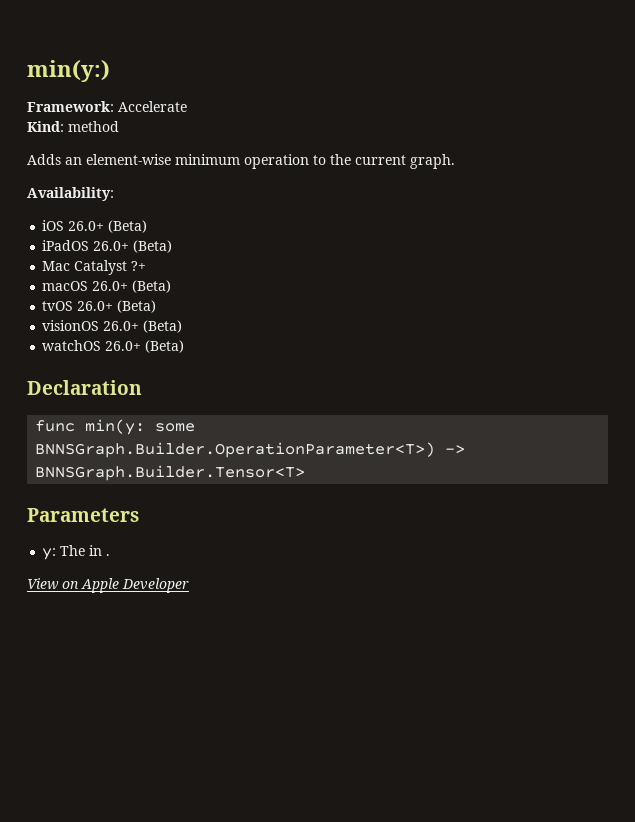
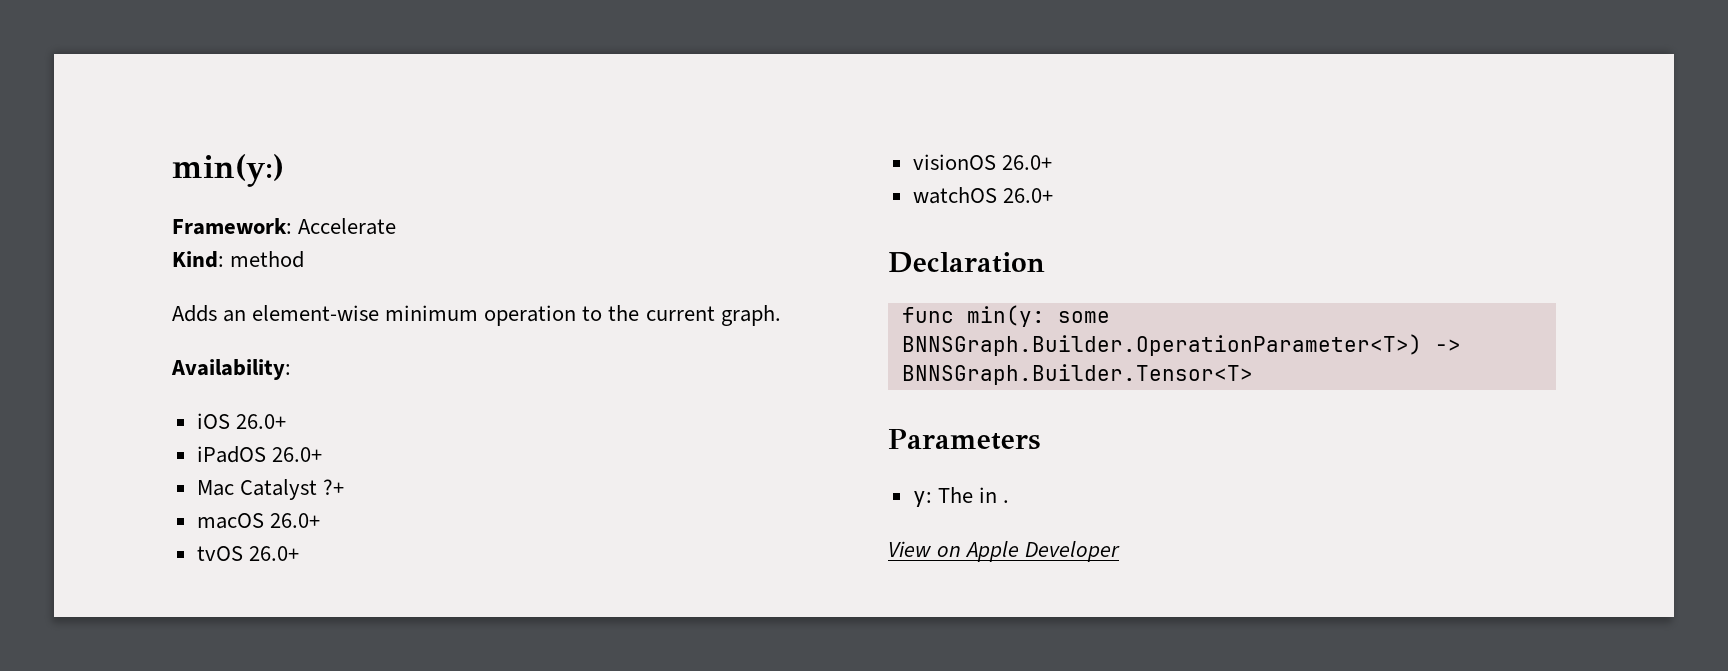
[108,220,148,233] (Beta) -> (286, 421) none
[133,240,173,253] (Beta) -> (322, 454) none
[132,280,172,293] (Beta) -> (320, 520) none
[117,300,157,313] (Beta) -> (299, 553) none
[143,320,183,333] (Beta) -> (1052, 162) none
[145,340,185,353] (Beta) -> (1053, 195) none

